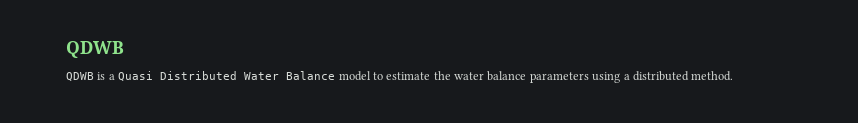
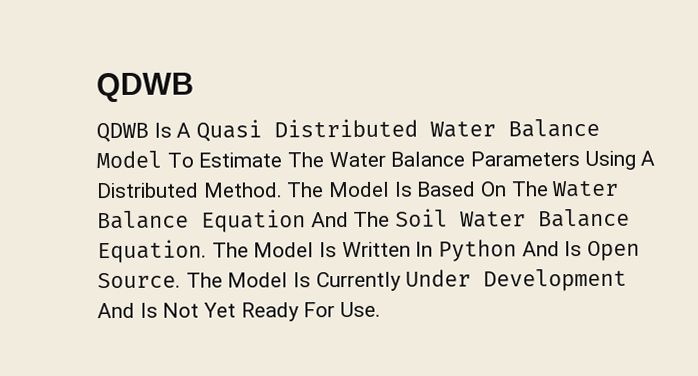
[97,72,115,80] is a -> [153,122,192,138] Is A
[338,71,734,83] model to estimate the water balance parameters using a distributed method. -> [96,150,656,171] [96,180,620,199] [97,208,631,233] [97,239,641,264] [97,268,628,292] [97,301,382,322] Model To Estimate The Water Balance Parameters Using A Distributed Method. The Model Is Based On The Water Balance Equation And The Soil Water Balance Equation. The Model Is Written In Python And Is Open Source. The Model Is Currently Under Development And Is Not Yet Ready For Use.

